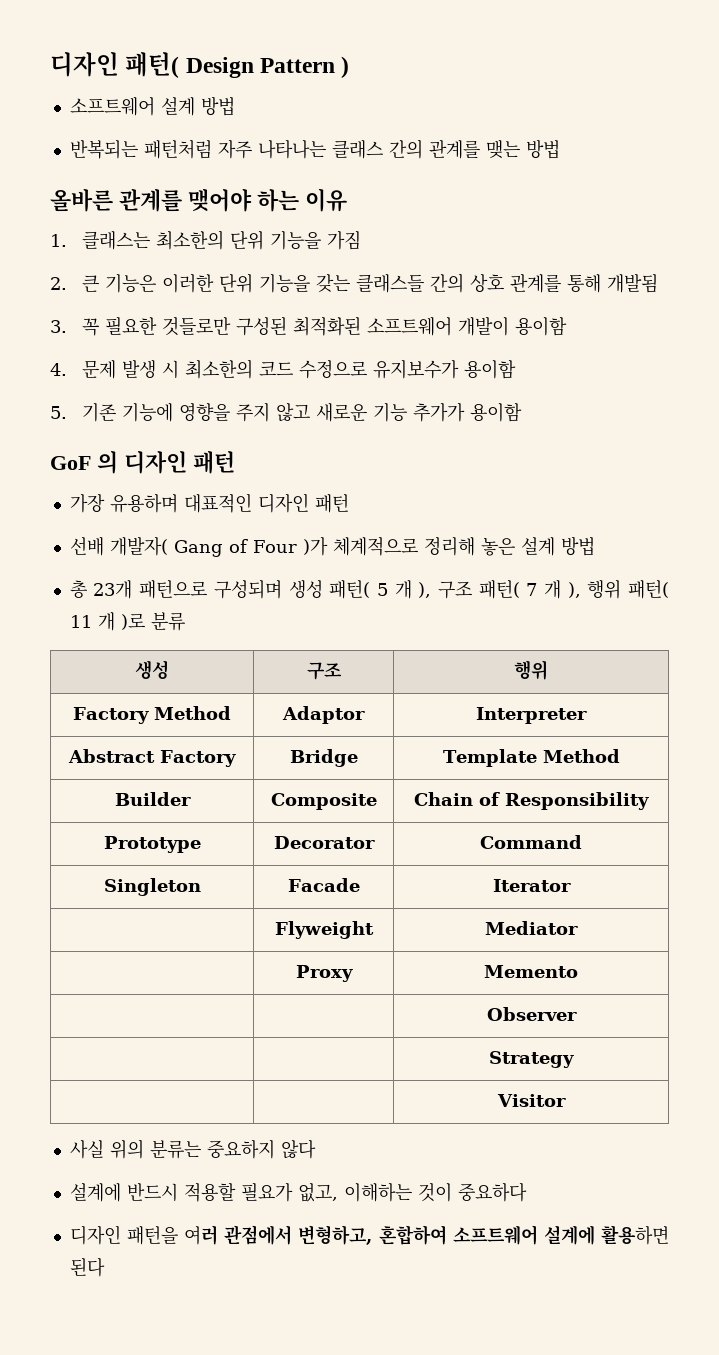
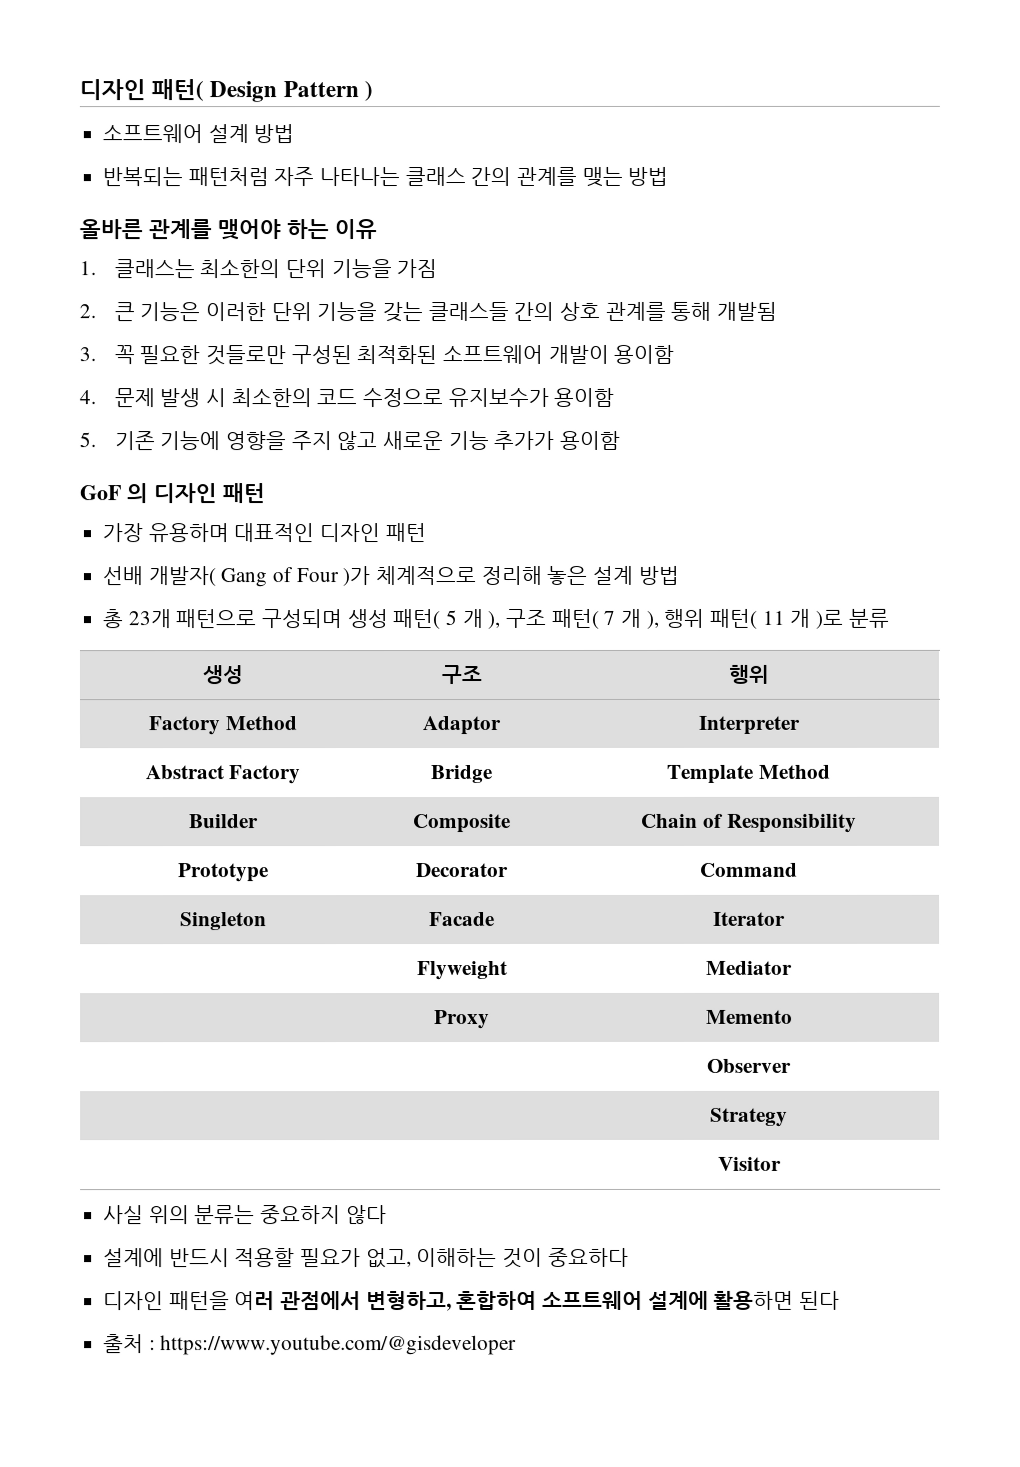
(105, 1267) none -> [103,1334,518,1356] // 출처 : https://www.youtube.com/@gisdeveloper

